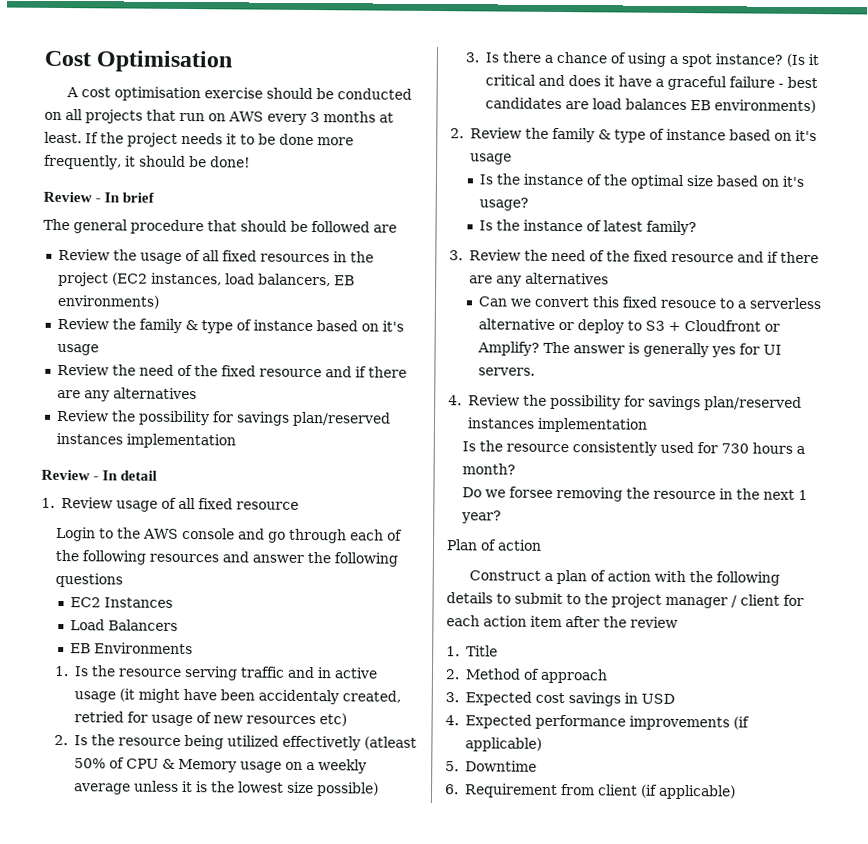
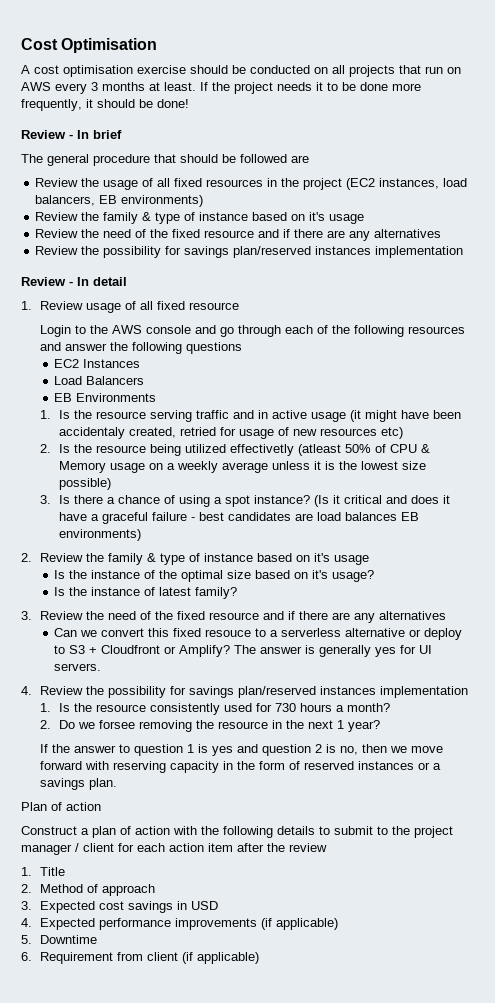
(648, 425) none -> [39,703,51,712] 1.
(517, 469) none -> [39,720,51,729] 2.
(503, 517) none -> [39,744,443,756] [39,761,441,773] [39,778,117,790] // If the answer to question 1 is yes and question 2 is no, then we move forward with reserving capacity in the form of reserved instances or a savings plan.

